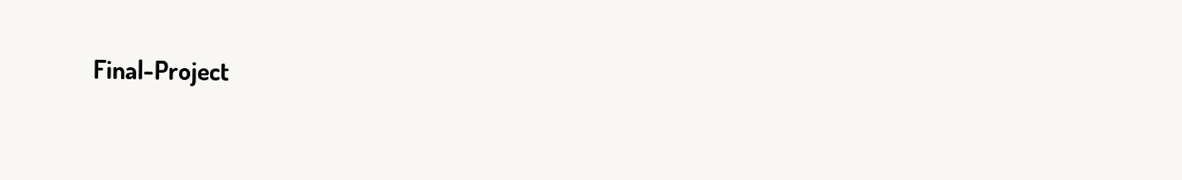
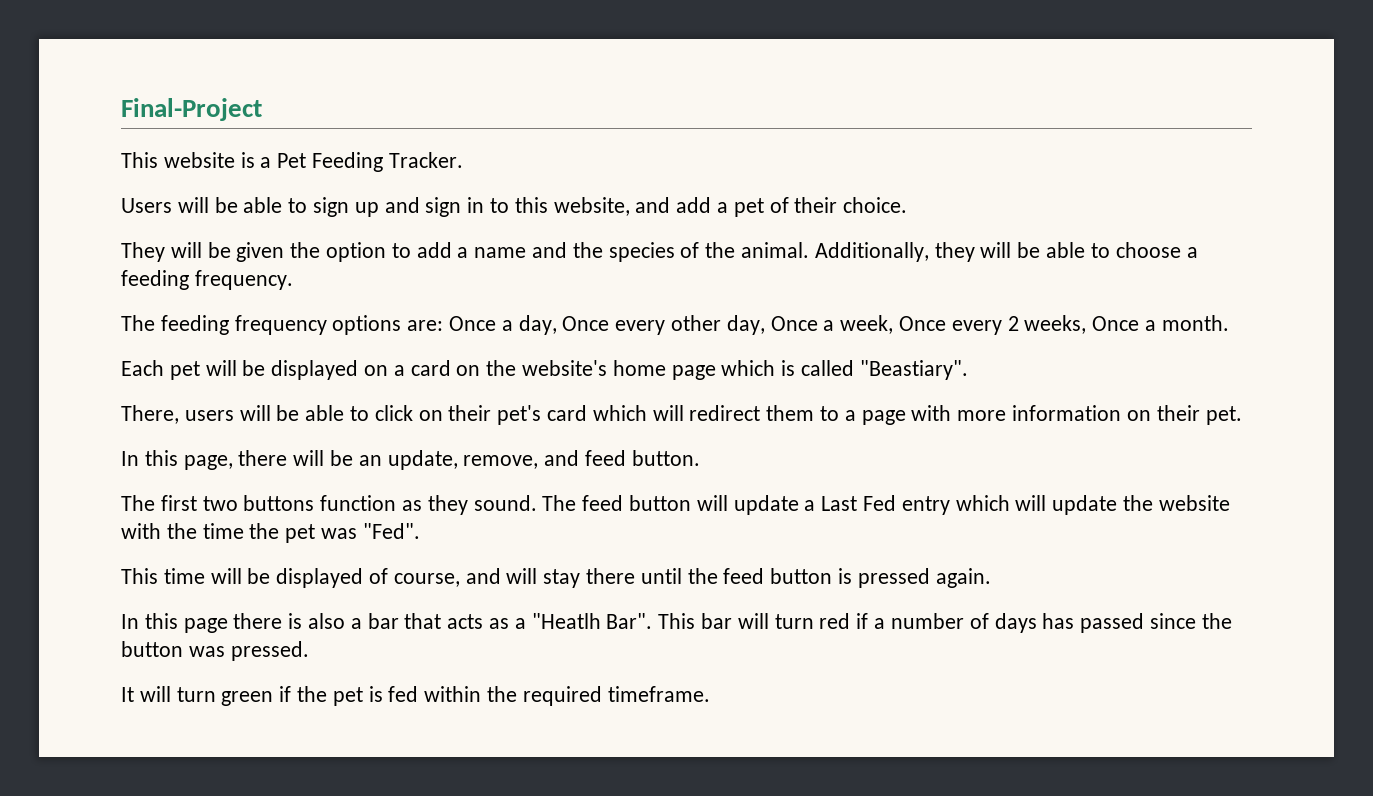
(230, 72) none -> [121,152,463,172] [121,197,908,217] [121,242,1198,262] [121,270,293,290] [121,315,1229,335] [121,360,968,380] [121,405,1242,425] [121,450,700,470] [121,495,1230,515] [121,523,420,543] [121,568,991,588] [121,613,1232,633] [121,641,309,661] [121,686,710,706] // This website is a Pet Feeding Tracker. // Users will be able to sign up and sign in to this website, and add a pet of their choice. // They will be given the option to add a name and the species of the animal. Additionally, they will be able to choose a feeding frequency. // The feeding frequency options are: Once a day, Once every other day, Once a week, Once every 2 weeks, Once a month. // Each pet will be displayed on a card on the website's home page which is called "Beastiary". // There, users will be able to click on their pet's card which will redirect them to a page with more information on their pet. // In this page, there will be an update, remove, and feed button. // The first two buttons function as they sound. The feed button will update a Last Fed entry which will update the website with the time the pet was "Fed". // This time will be displayed of course, and will stay there until the feed button is pressed again. // In this page there is also a bar that acts as a "Heatlh Bar". This bar will turn red if a number of days has passed since the button was pressed. // It will turn green if the pet is fed within the required timeframe.

